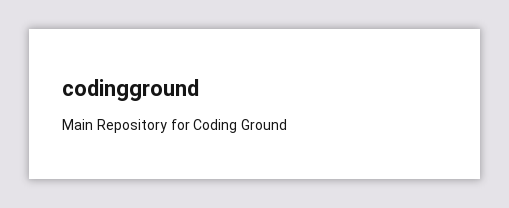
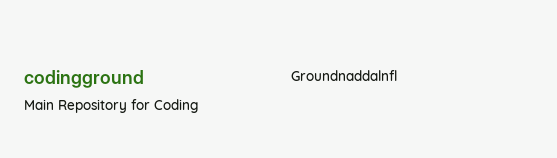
[241,119,288,130] Ground -> [291,70,397,81] Groundnaddalnfl

